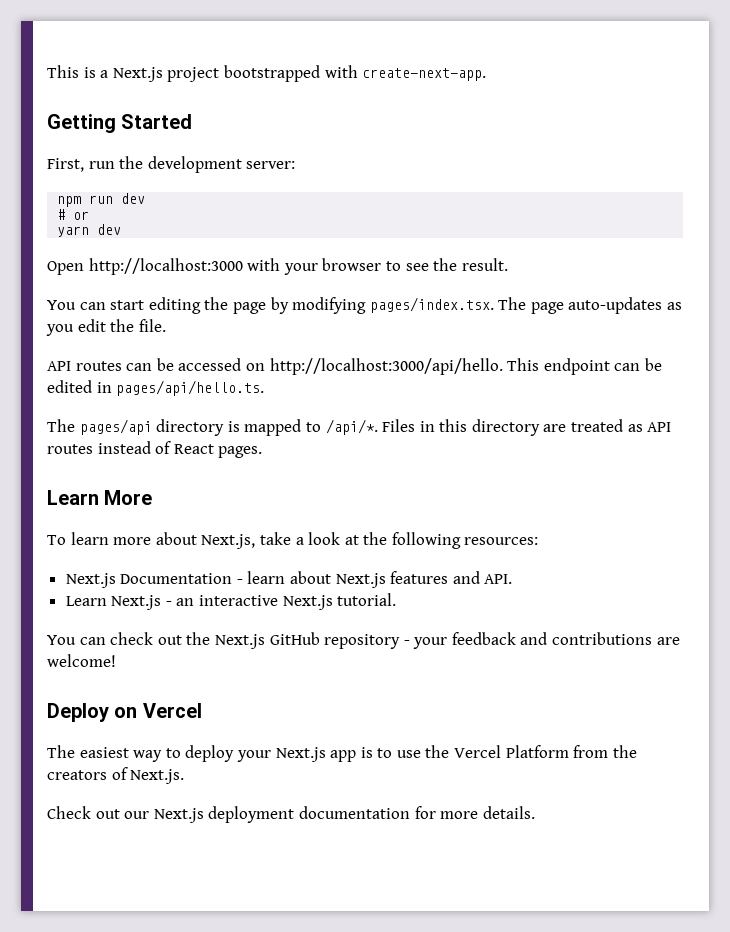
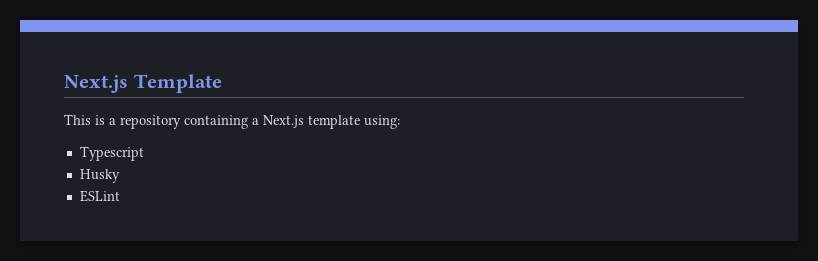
(47, 71) none -> [64,74,222,93] Next.js Template //
[112,65,487,82] [47,114,193,133] [47,156,296,173] [57,193,146,207] [57,209,90,220] [57,224,122,237] [47,258,508,275] [47,297,683,314] [46,319,166,336] [47,358,662,375] [47,380,265,396] [47,419,672,436] [47,441,263,458] [47,490,153,505] [47,532,539,549] [65,571,513,588] [65,593,397,610] [47,632,680,649] [47,654,116,667] [47,703,202,722] [47,745,637,762] [47,767,185,784] [47,806,535,823] Next.js project bootstrapped with create-next-app. // Getting Started // First, run the development server: // npm run dev // # or // yarn dev // Open http://localhost:3000 with your browser to see the result. // You can start editing the page by modifying pages/index.tsx. The page auto-updates as you edit the file. // API routes can be accessed on http://localhost:3000/api/hello. This endpoint can be edited in pages/api/hello.ts. // The pages/api directory is mapped to /api/*. Files in this directory are treated as API routes instead of React pages. // Learn More // To learn more about Next.js, take a look at the following resources: // Next.js Documentation - learn about Next.js features and API. // Learn Next.js - an interactive Next.js tutorial. // You can check out the Next.js GitHub repository - your feedback and contributions are welcome! // Deploy on Vercel // The easiest way to deploy your Next.js app is to use the Vercel Platform from the creators of Next.js. // Check out our Next.js deployment documentation for more details. -> [120,115,400,129] [79,146,144,161] [79,169,120,183] [79,190,120,202] repository containing a Next.js template using: // Typescript // Husky // ESLint

